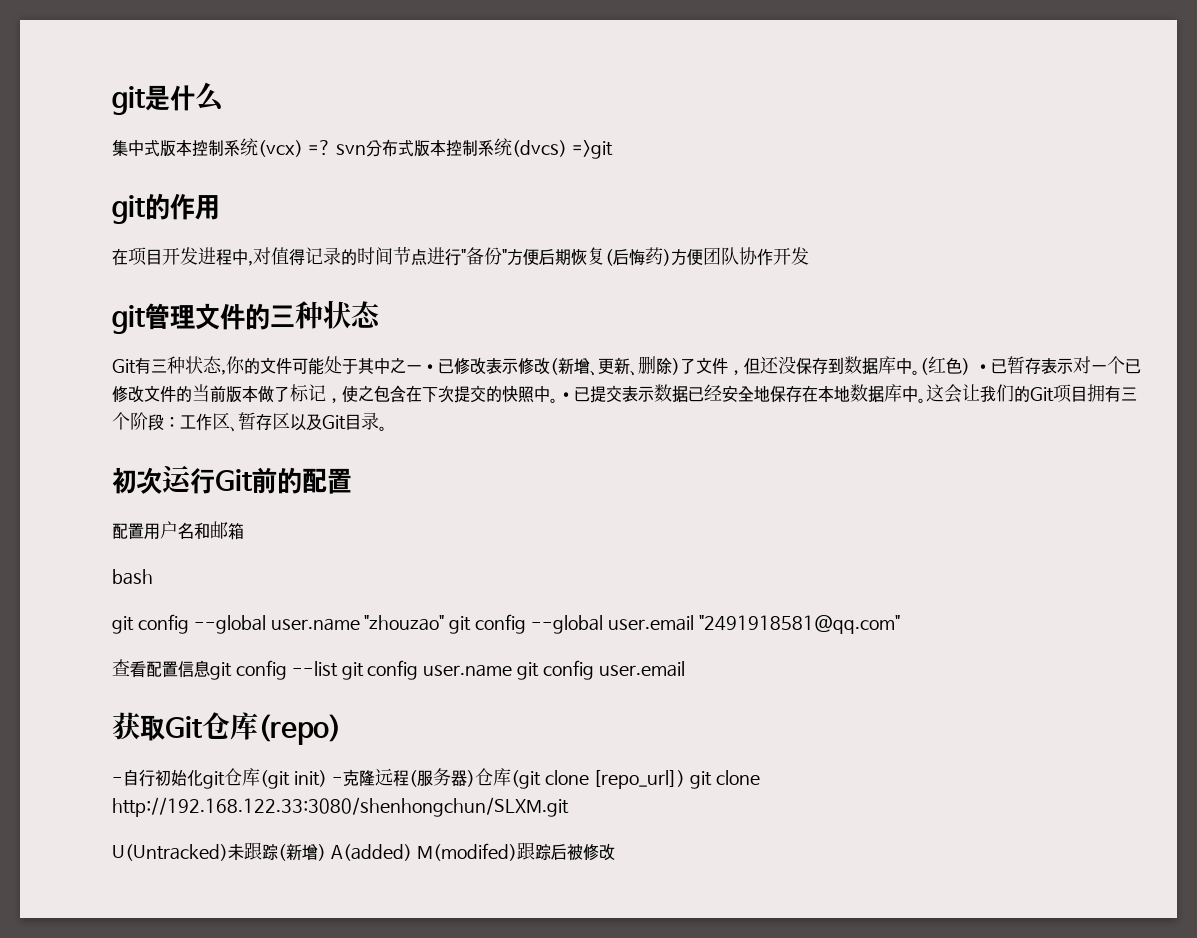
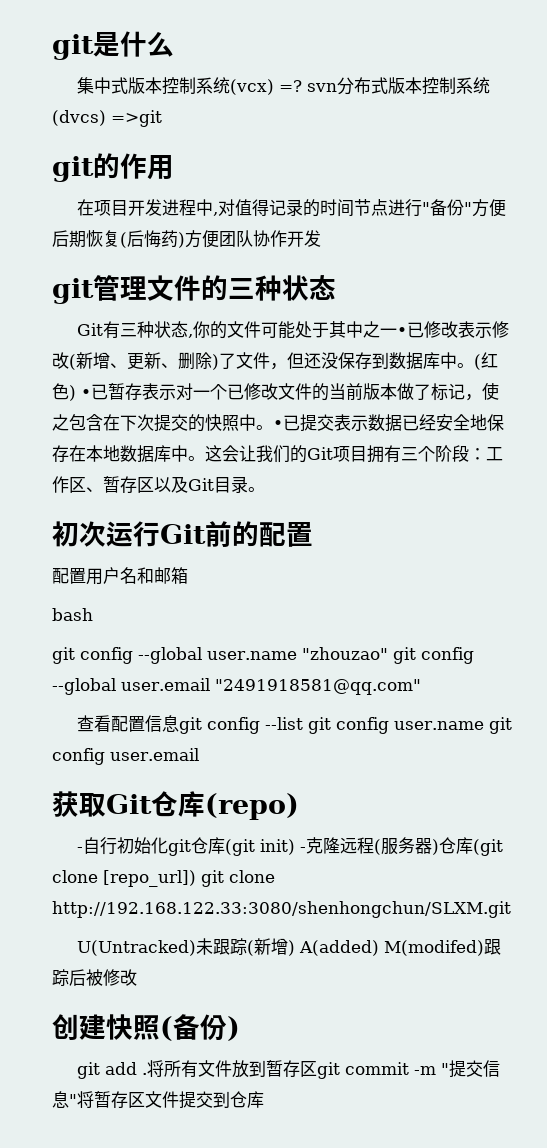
(615, 852) none -> [52,1014,240,1041] [76,1060,500,1079] [52,1091,264,1109] // 创建快照(备份) // git add .将所有文件放到暂存区git commit -m "提交信息"将暂存区文件提交到仓库

